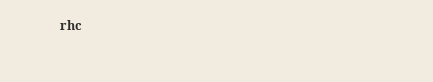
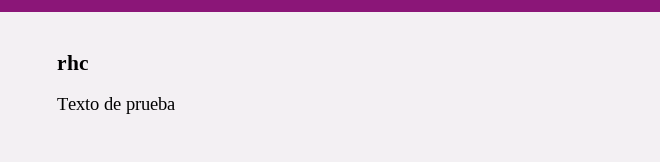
(82, 25) none -> [57,97,175,114] // Texto de prueba

